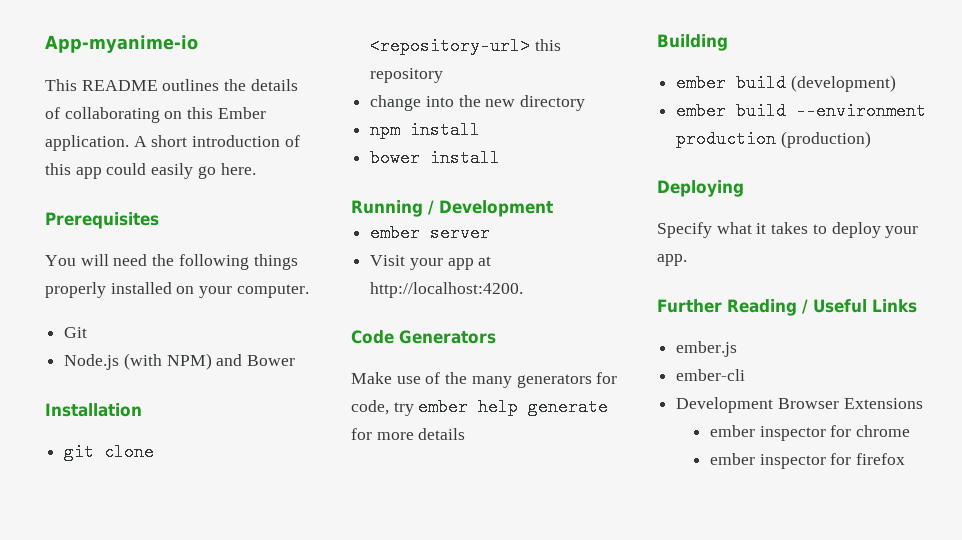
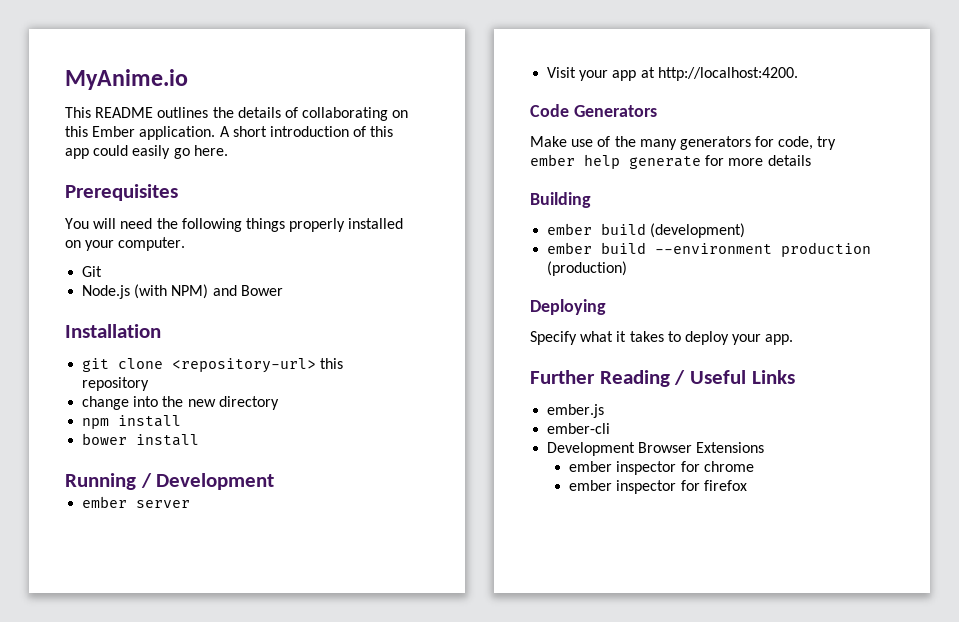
[45,35,198,53] App-myanime-io -> [65,69,188,90] MyAnime.io

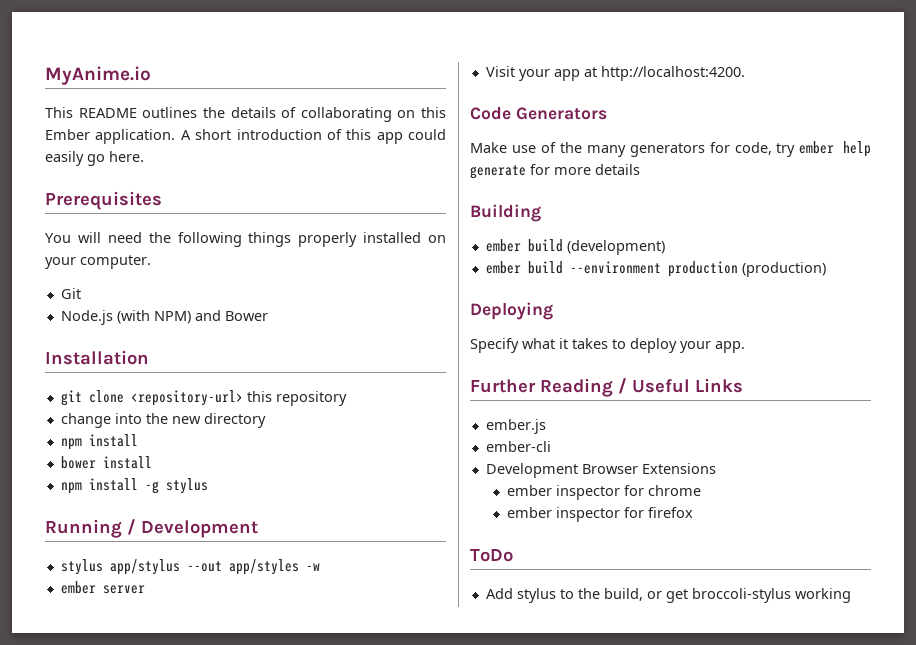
(200, 440) none -> [60,478,208,494] // npm install -g stylus
(275, 481) none -> [60,559,320,575] // stylus app/stylus --out app/styles -w
(747, 485) none -> [470,549,513,562] [485,588,851,603] // ToDo // Add stylus to the build, or get broccoli-stylus working

